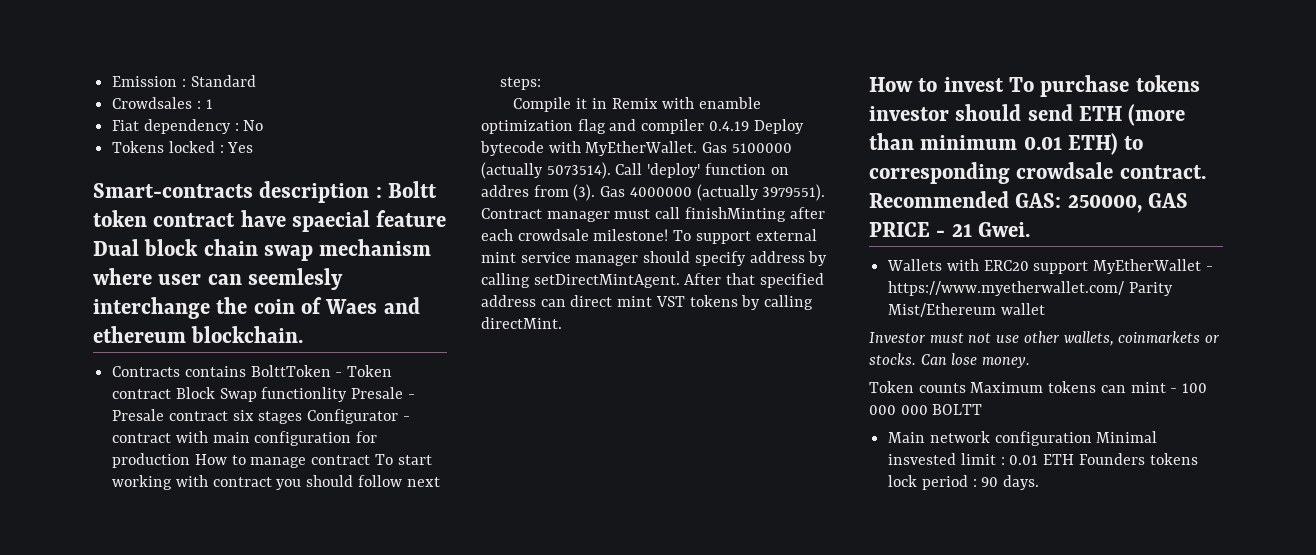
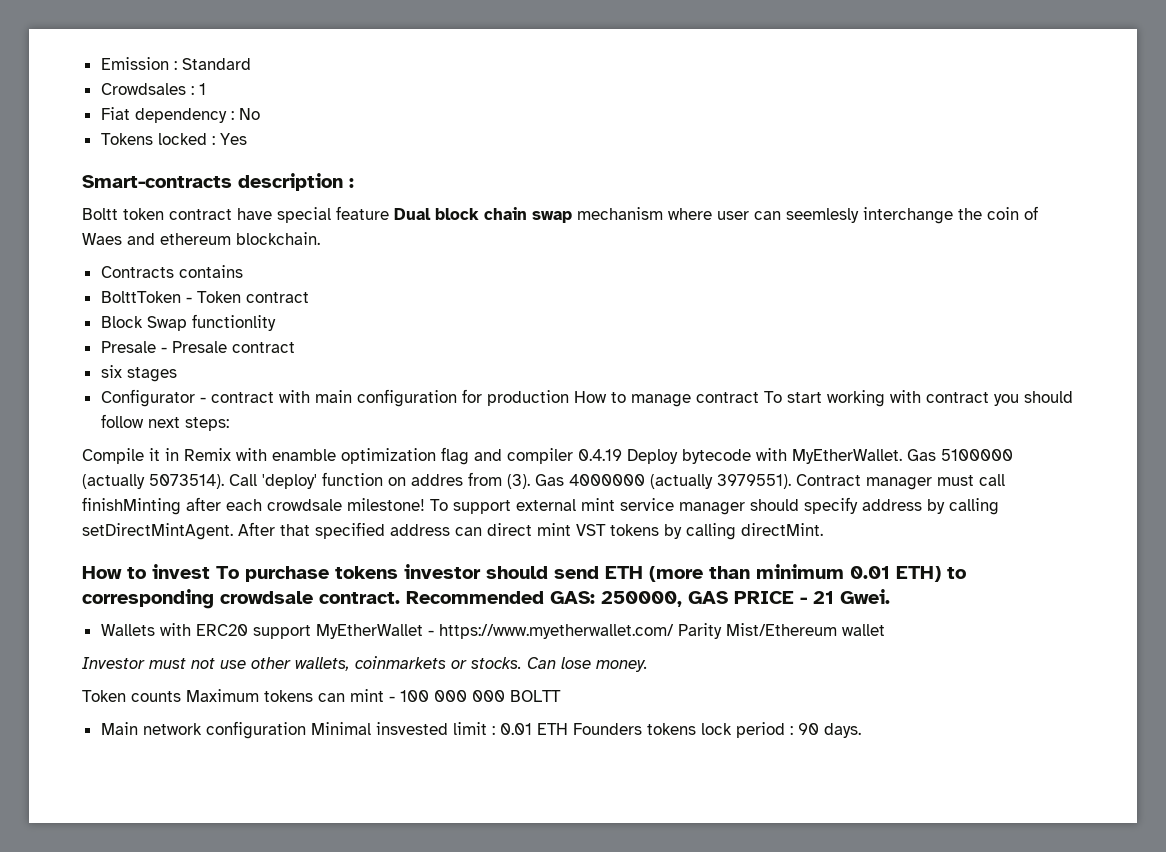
(382, 192) none -> (354, 183) //
[292,210,371,232] spaecial -> [277,207,331,223] special
(246, 371) none -> (243, 271) //
(172, 394) none -> (309, 297) //
(348, 394) none -> (276, 322) //
(228, 416) none -> (295, 347) //
(303, 417) none -> (177, 374) //

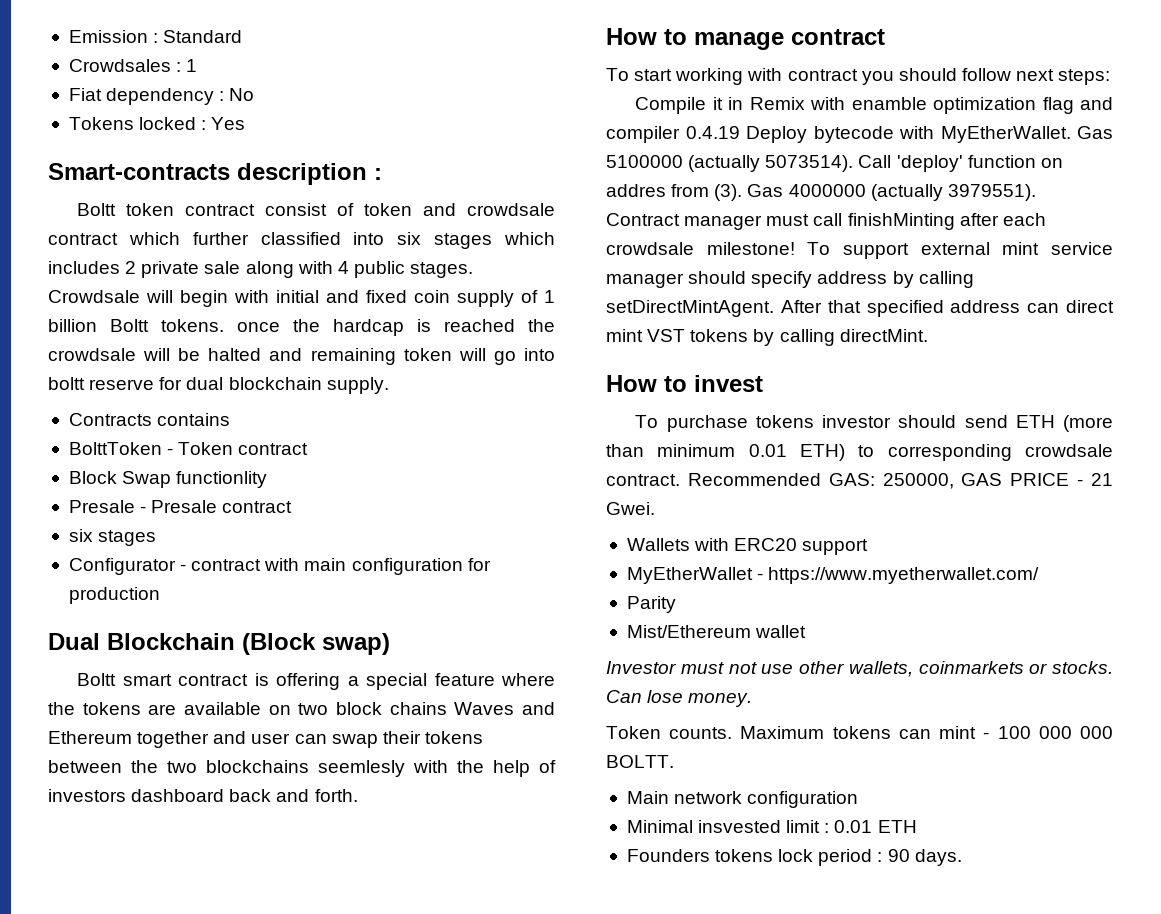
[237,206,1038,224] [82,232,320,245] have special feature Dual block chain swap mechanism where user can seemlesly interchange the coin of Waes and ethereum blockchain. -> [265,203,555,216] [48,232,555,249] [48,261,474,278] [48,290,555,307] [48,319,555,336] [48,348,555,365] [48,377,389,394] consist of token and crowdsale contract which further classified into six stages which includes 2 private sale along with 4 public stages. Crowdsale will begin with initial and fixed coin supply of 1 billion Boltt tokens. once the hardcap is reached the crowdsale will be halted and remaining token will go into boltt reserve for dual blockchain supply.
(569, 398) none -> [48,633,390,655] [77,673,556,690] [48,702,555,715] [48,731,483,748] [48,760,556,777] [48,789,358,802] // Dual Blockchain (Block swap) // Boltt smart contract is offering a special feature where the tokens are available on two block chains Waves and Ethereum together and user can swap their tokens between the two blockchains seemlesly with the help of investors dashboard back and forth. //
(759, 397) none -> (885, 37) //
(210, 571) none -> (763, 383) //
(311, 632) none -> (869, 547) //
(674, 631) none -> (1040, 575) //
(722, 631) none -> (676, 604) //
[131,691,181,702] counts -> [669,727,733,739] counts.
[510,690,561,702] BOLTT -> [606,755,674,768] BOLTT.
(306, 730) none -> (859, 799) //
(568, 729) none -> (917, 826) //

